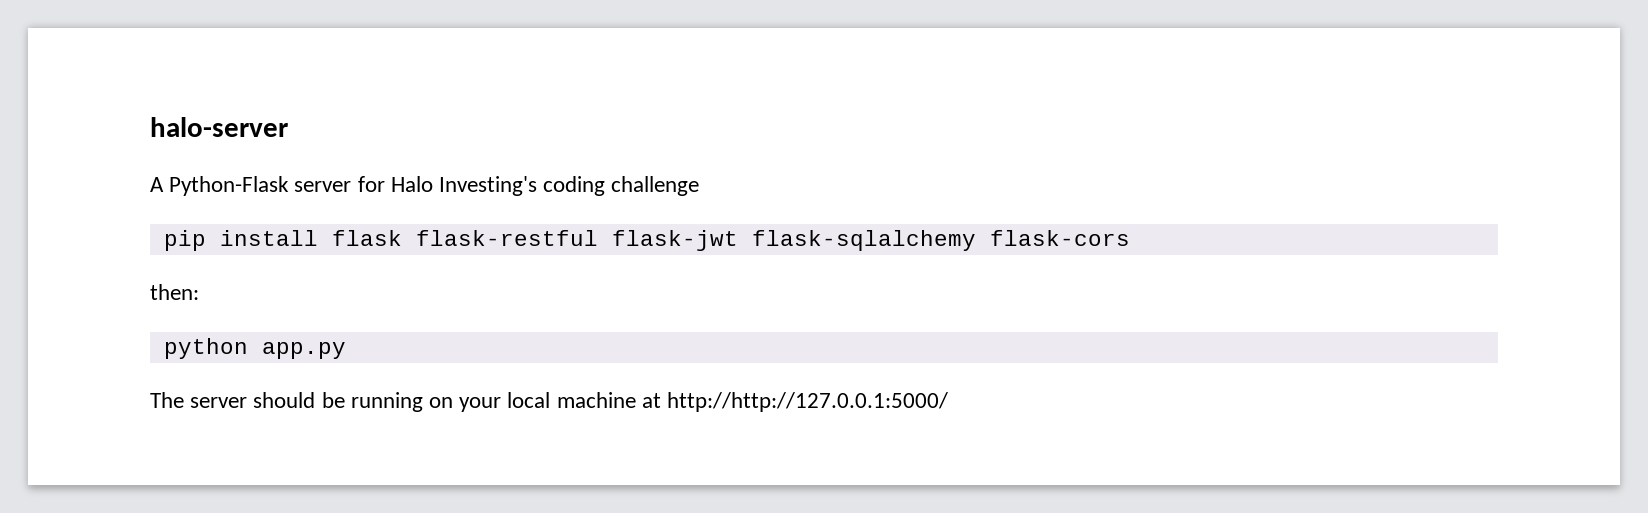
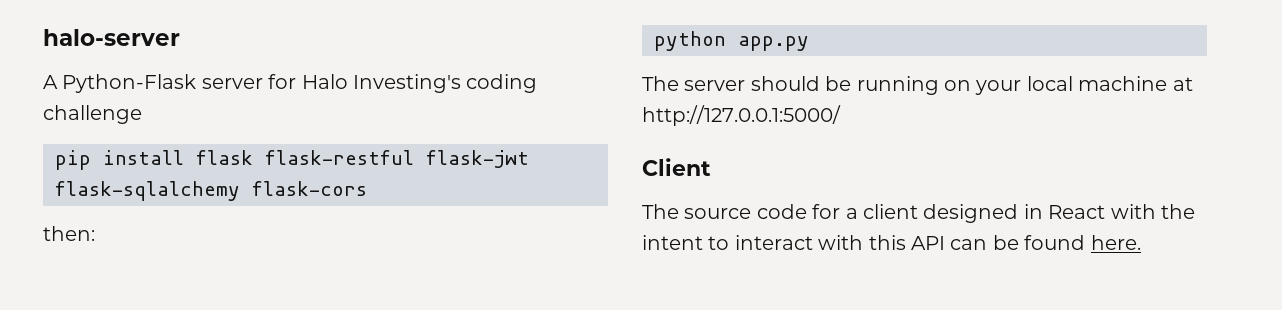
[667,392,949,412] http://http://127.0.0.1:5000/ -> [642,105,841,126] [642,158,711,176] [642,204,1195,223] [642,235,1141,250] http://127.0.0.1:5000/ // Client // The source code for a client designed in React with the intent to interact with this API can be found here.

